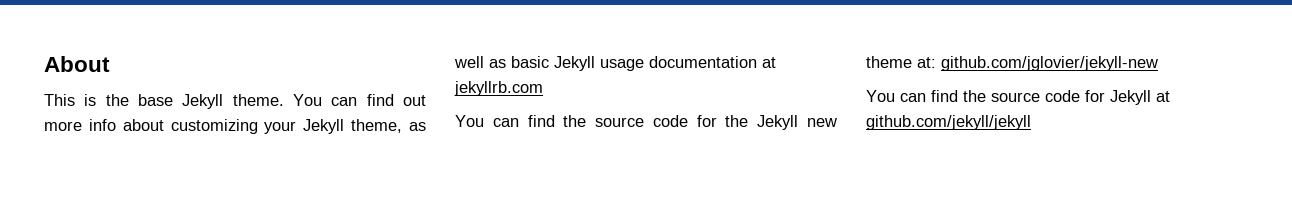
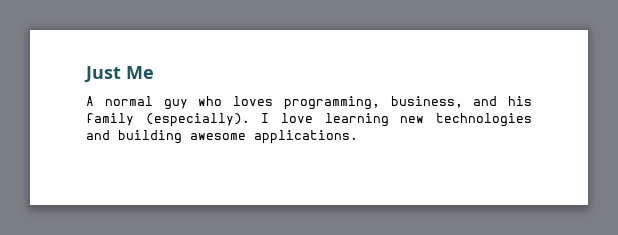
[44,56,110,72] [44,94,426,109] [44,119,426,134] [454,56,776,71] [454,81,543,96] [455,115,837,130] [866,56,1158,71] [866,90,1170,105] [866,115,1031,130] About // This is the base Jekyll theme. You can find out more info about customizing your Jekyll theme, as well as basic Jekyll usage documentation at jekyllrb.com // You can find the source code for the Jekyll new theme at: github.com/jglovier/jekyll-new // You can find the source code for Jekyll at github.com/jekyll/jekyll -> [84,66,154,83] [86,96,532,110] [86,113,532,127] [86,130,358,144] Just Me // A normal guy who loves programming, business, and his family (especially). I love learning new technologies and building awesome applications.

